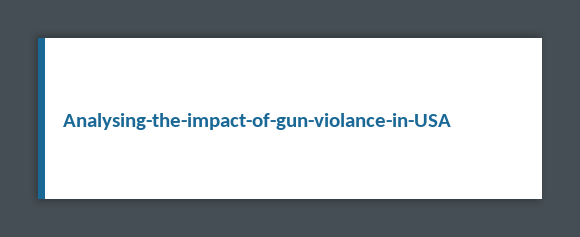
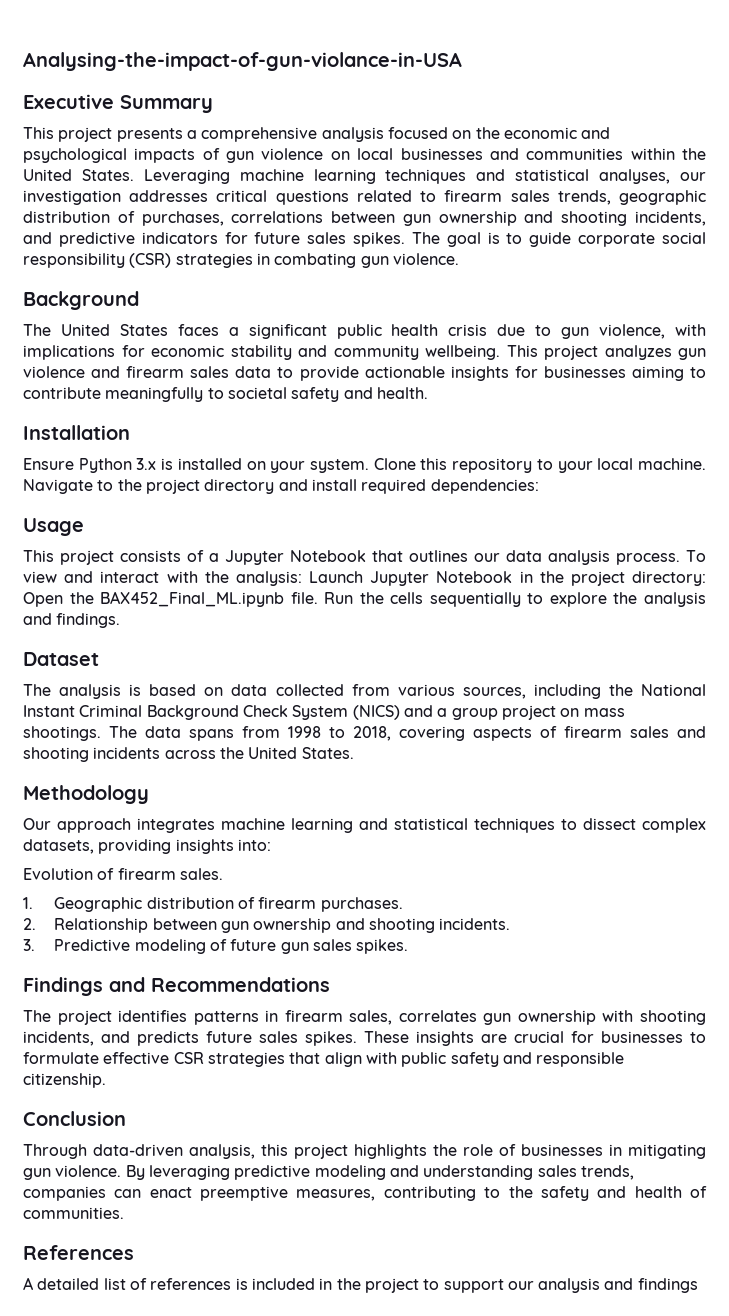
(451, 121) none -> [23,94,213,113] [23,127,611,142] [23,148,707,163] [23,169,707,184] [23,190,706,205] [23,211,706,226] [23,232,706,247] [23,253,459,268] [23,291,139,310] [23,324,706,339] [23,345,706,360] [23,366,707,381] [23,387,428,402] [23,425,130,440] [23,458,706,473] [23,479,539,494] [23,518,84,536] [23,550,706,565] [23,571,706,586] [23,591,706,607] [23,613,121,628] [23,652,99,666] [23,684,706,699] [23,705,625,720] [23,726,706,741] [23,747,354,762] [23,785,149,804] [23,818,706,833] [23,839,271,854] [23,868,223,880] [23,897,403,912] [23,918,511,933] [23,939,409,954] [23,977,330,996] [23,1010,706,1025] [23,1031,706,1046] [23,1052,625,1067] [23,1073,106,1088] [23,1111,126,1126] [23,1144,706,1159] [23,1165,634,1180] [23,1186,708,1201] [23,1207,124,1219] [23,1245,134,1260] [23,1277,698,1293] // Executive Summary // This project presents a comprehensive analysis focused on the economic and psychological impacts of gun violence on local businesses and communities within the United States. Leveraging machine learning techniques and statistical analyses, our investigation addresses critical questions related to firearm sales trends, geographic distribution of purchases, correlations between gun ownership and shooting incidents, and predictive indicators for future sales spikes. The goal is to guide corporate social responsibility (CSR) strategies in combating gun violence. // Background // The United States faces a significant public health crisis due to gun violence, with implications for economic stability and community wellbeing. This project analyzes gun violence and firearm sales data to provide actionable insights for businesses aiming to contribute meaningfully to societal safety and health. // Installation // Ensure Python 3.x is installed on your system. Clone this repository to your local machine. Navigate to the project directory and install required dependencies: // Usage // This project consists of a Jupyter Notebook that outlines our data analysis process. To view and interact with the analysis: Launch Jupyter Notebook in the project directory: Open the BAX452_Final_ML.ipynb file. Run the cells sequentially to explore the analysis and findings. // Dataset // The analysis is based on data collected from various sources, including the National Instant Criminal Background Check System (NICS) and a group project on mass shootings. The data spans from 1998 to 2018, covering aspects of firearm sales and shooting incidents across the United States. // Methodology // Our approach integrates machine learning and statistical techniques to dissect complex datasets, providing insights into: // Evolution of firearm sales. // 1. Geographic distribution of firearm purchases. // 2. Relationship between gun ownership and shooting incidents. // 3. Predictive modeling of future gun sales spikes. // Findings and Recommendations // The project identifies patterns in firearm sales, correlates gun ownership with shooting incidents, and predicts future sales spikes. These insights are crucial for businesses to formulate effective CSR strategies that align with public safety and responsible citizenship. // Conclusion // Through data-driven analysis, this project highlights the role of businesses in mitigating gun violence. By leveraging predictive modeling and understanding sales trends, companies can enact preemptive measures, contributing to the safety and health of communities. // References // A detailed list of references is included in the project to support our analysis and findings

